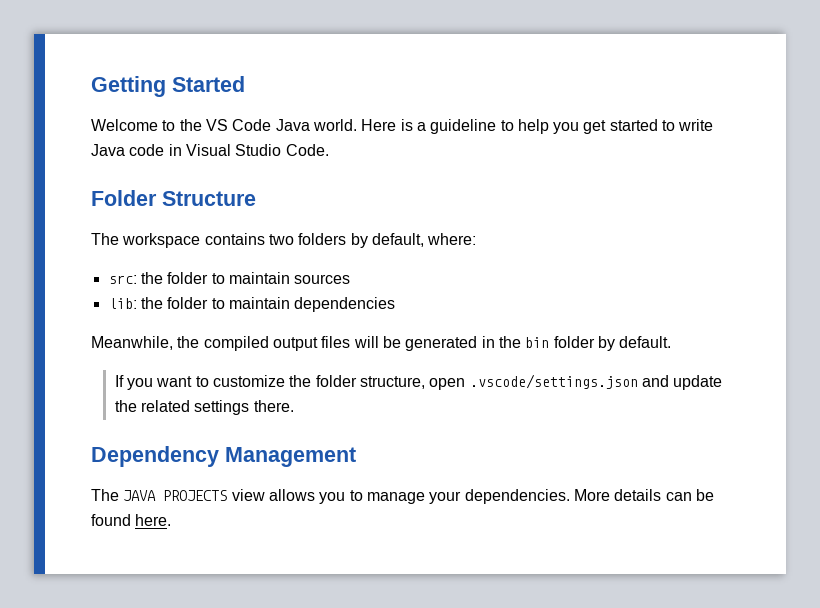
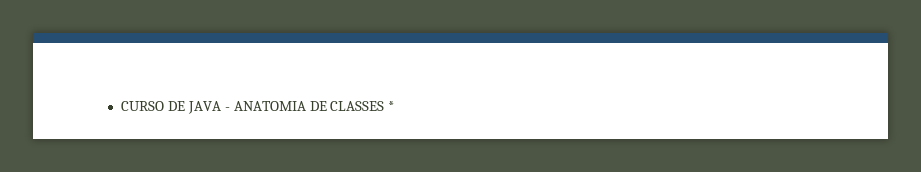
[91,76,245,97] [91,119,714,134] [91,144,329,156] [91,190,256,206] [91,233,477,248] [108,272,351,284] [108,297,396,312] [91,336,672,351] [114,374,723,390] [114,400,294,415] [91,446,356,467] [91,489,714,504] [91,514,172,526] Getting Started // Welcome to the VS Code Java world. Here is a guideline to help you get started to write Java code in Visual Studio Code. // Folder Structure // The workspace contains two folders by default, where: // src: the folder to maintain sources // lib: the folder to maintain dependencies // Meanwhile, the compiled output files will be generated in the bin folder by default. // If you want to customize the folder structure, open .vscode/settings.json and update the related settings there. // Dependency Management // The JAVA PROJECTS view allows you to manage your dependencies. More details can be found here. -> [120,101,395,114] CURSO DE JAVA - ANATOMIA DE CLASSES *

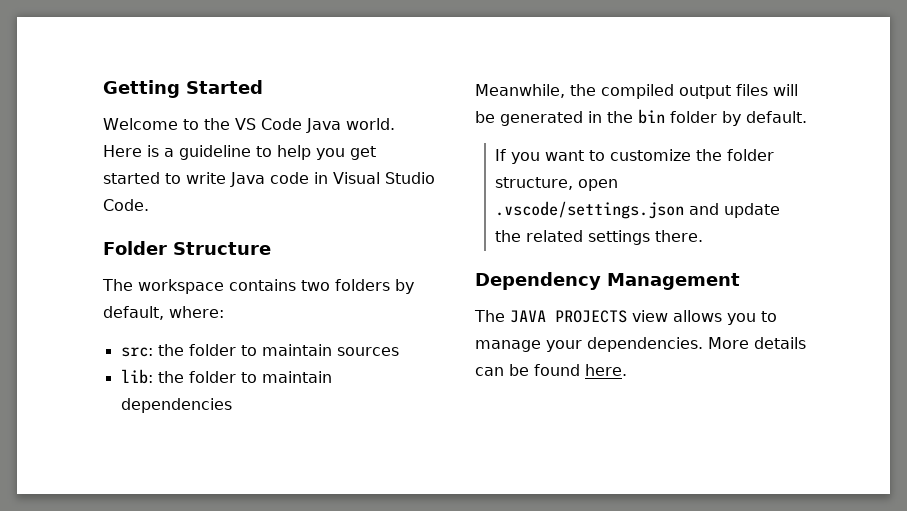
[120,101,395,114] CURSO DE JAVA - ANATOMIA DE CLASSES * -> [103,80,263,98] [103,118,395,133] [103,145,376,160] [103,172,435,187] [103,199,149,211] [103,241,271,255] [102,279,414,294] [103,306,224,320] [120,344,399,357] [120,369,332,384] [120,398,232,413] [475,84,798,99] [475,109,807,126] [495,149,775,164] [495,177,619,191] [495,201,781,219] [495,230,704,245] [475,272,740,290] [474,310,777,325] [475,337,806,352] [475,364,627,376] Getting Started // Welcome to the VS Code Java world. Here is a guideline to help you get started to write Java code in Visual Studio Code. // Folder Structure // The workspace contains two folders by default, where: // src: the folder to maintain sources // lib: the folder to maintain dependencies // Meanwhile, the compiled output files will be generated in the bin folder by default. // If you want to customize the folder structure, open .vscode/settings.json and update the related settings there. // Dependency Management // The JAVA PROJECTS view allows you to manage your dependencies. More details can be found here.

